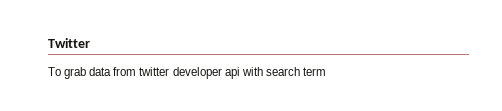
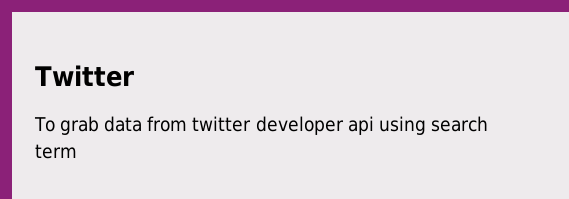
[241,67,263,76] with -> [378,116,426,135] using

